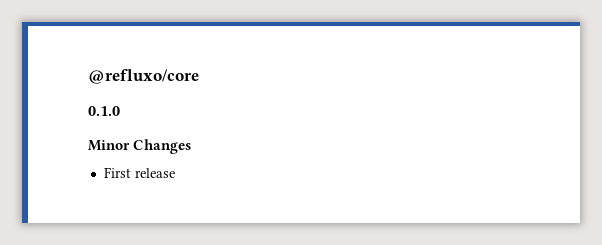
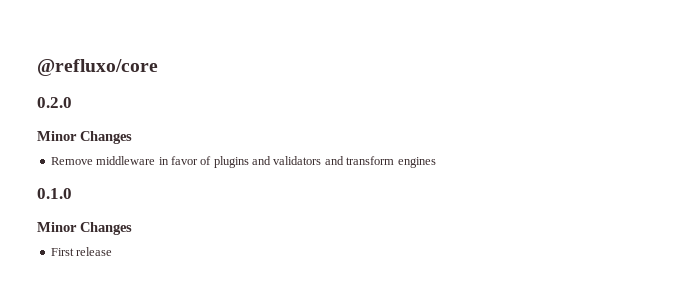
(199, 76) none -> [37,97,72,108] [37,131,132,144] [50,156,436,168] // 0.2.0 // Minor Changes // Remove middleware in favor of plugins and validators and transform engines

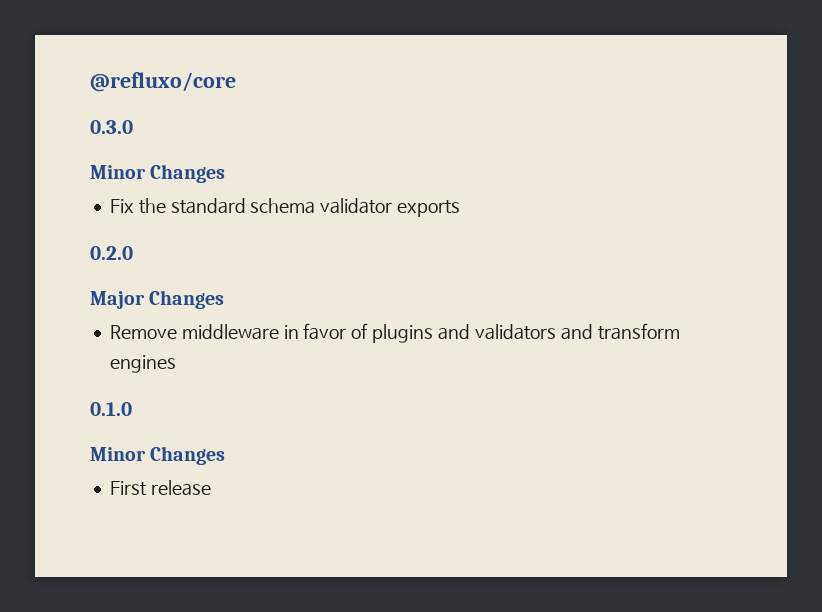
(158, 67) none -> [90,120,133,134] [90,164,226,183] [109,198,461,217] // 0.3.0 // Minor Changes // Fix the standard schema validator exports
[37,131,77,141] Minor -> [90,291,145,309] Major

